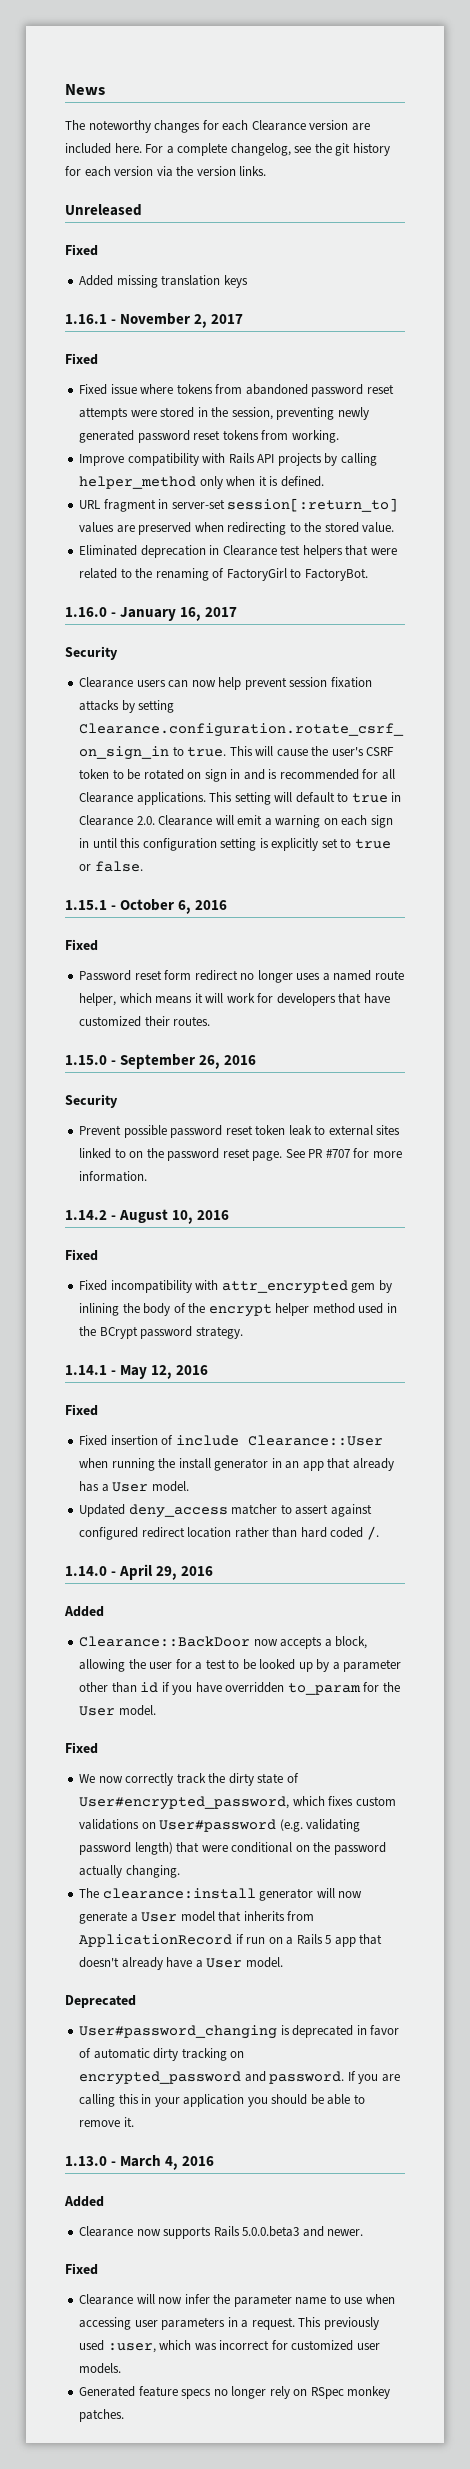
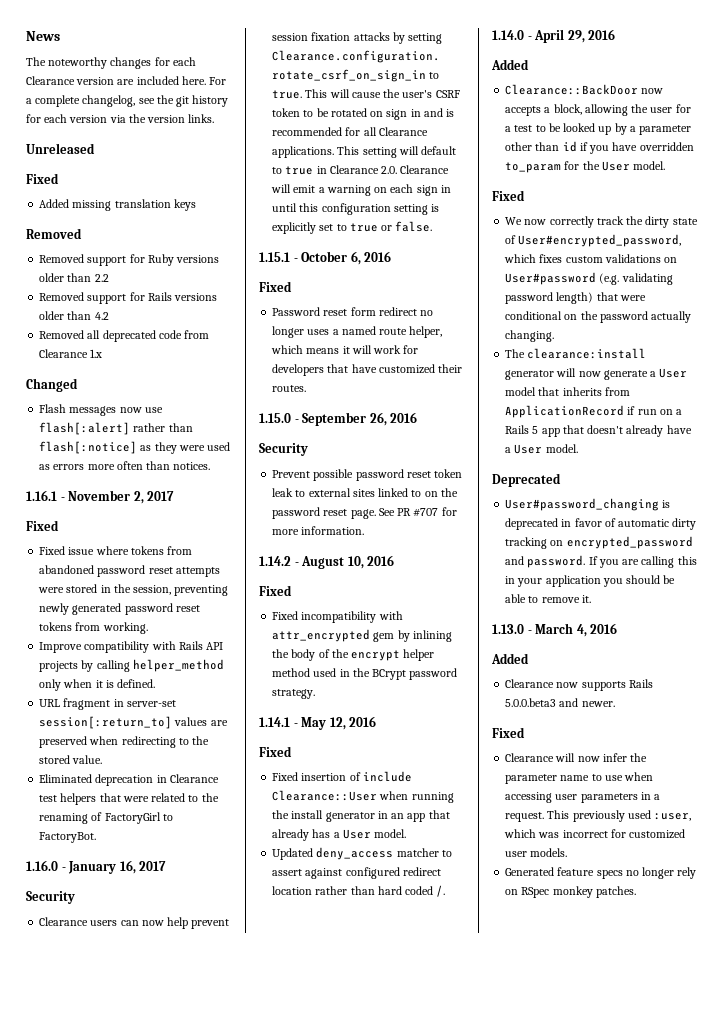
(248, 281) none -> [26,228,82,239] [39,254,220,266] [39,273,109,282] [39,292,218,304] [39,311,109,320] [39,330,210,342] [39,349,103,358] [26,378,78,392] [39,404,163,416] [39,422,193,435] [39,441,231,454] [39,461,211,470] // Removed // Removed support for Ruby versions older than 2.2 // Removed support for Rails versions older than 4.2 // Removed all deprecated code from Clearance 1.x // Changed // Flash messages now use flash[:alert] rather than flash[:notice] as they were used as errors more often than notices.

